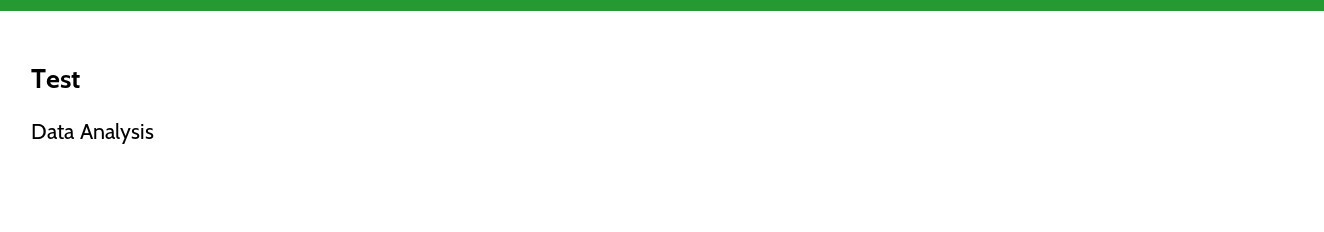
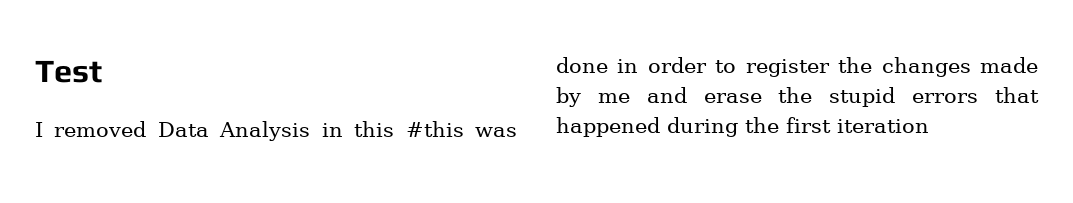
[31,123,154,144] Data Analysis -> [35,121,517,141] [556,57,1038,77] [556,87,1039,107] [556,117,929,137] I removed Data Analysis in this #this was done in order to register the changes made by me and erase the stupid errors that happened during the first iteration

